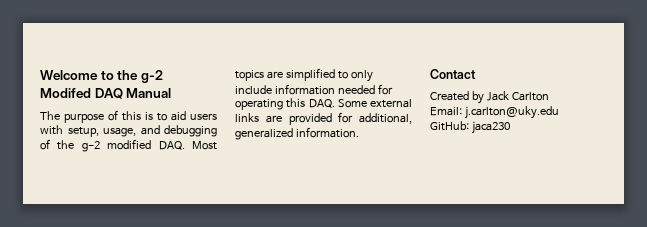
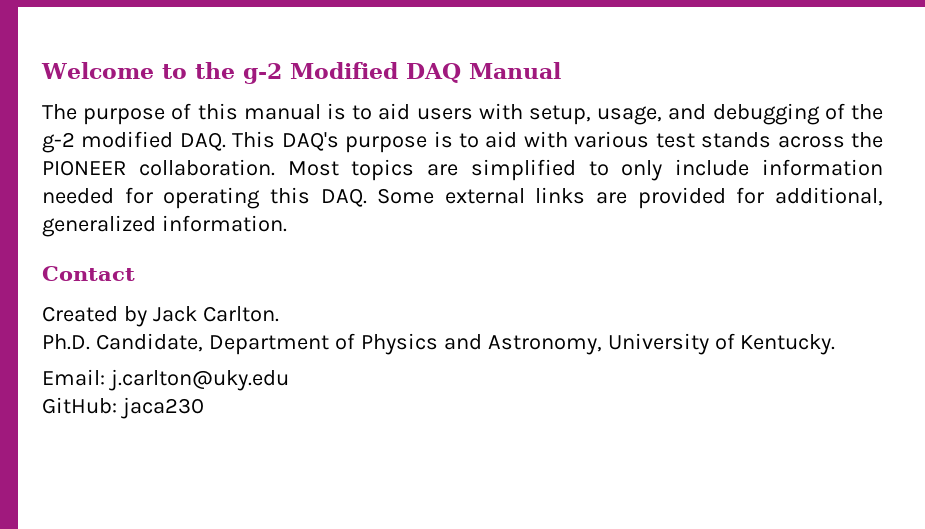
[40,88,91,98] Modifed -> [289,62,398,79] Modified
(141, 116) none -> [243,104,321,120] manual
(185, 145) none -> [232,131,884,153] [42,159,275,176] This DAQ's purpose is to aid with various test stands across the PIONEER collaboration.
[511,92,549,101] Carlton -> [202,306,279,322] [42,333,836,355] Carlton. // Ph.D. Candidate, Department of Physics and Astronomy, University of Kentucky.

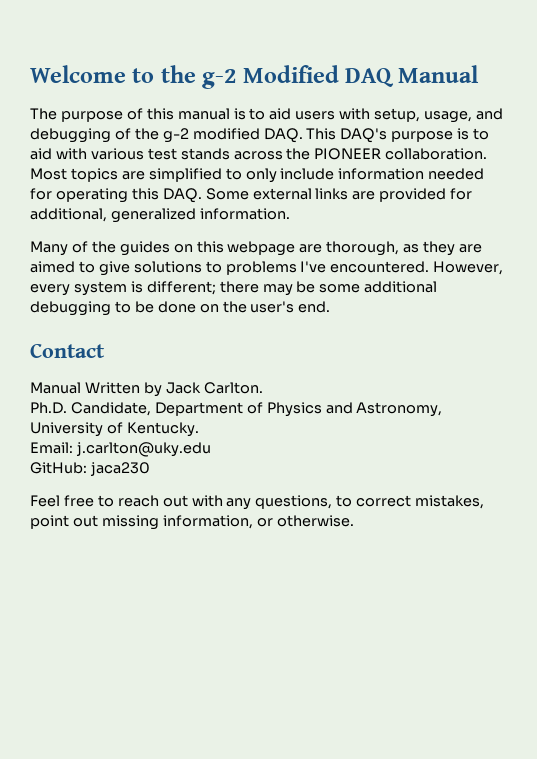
(287, 223) none -> [30,241,483,256] [30,261,504,276] [30,281,438,296] [30,301,331,316] // Many of the guides on this webpage are thorough, as they are aimed to give solutions to problems I've encountered. However, every system is different; there may be some additional debugging to be done on the user's end.
[42,306,118,322] Created -> [30,382,140,394] Manual Written
(204, 408) none -> [30,495,485,510] [30,515,354,530] // Feel free to reach out with any questions, to correct mistakes, point out missing information, or otherwise.

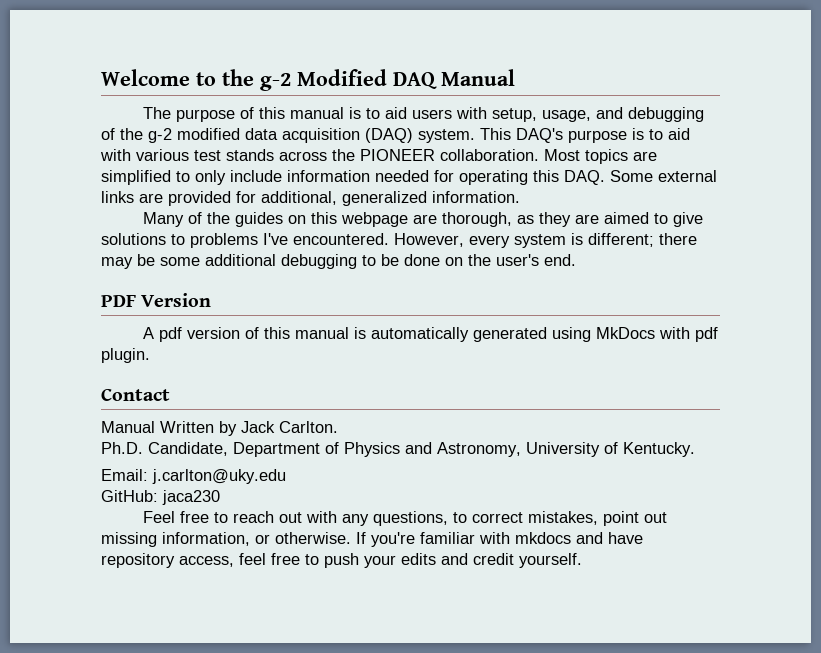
[263,128,303,143] DAQ. -> [245,128,475,143] data acquisition (DAQ) system.
(331, 307) none -> [101,293,212,307] [142,327,718,342] [101,348,150,363] // PDF Version // A pdf version of this manual is automatically generated using MkDocs with pdf plugin.
(354, 521) none -> [356,532,643,547] [101,553,582,568] If you're familiar with mkdocs and have repository access, feel free to push your edits and credit yourself.

